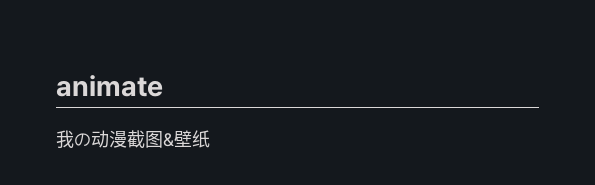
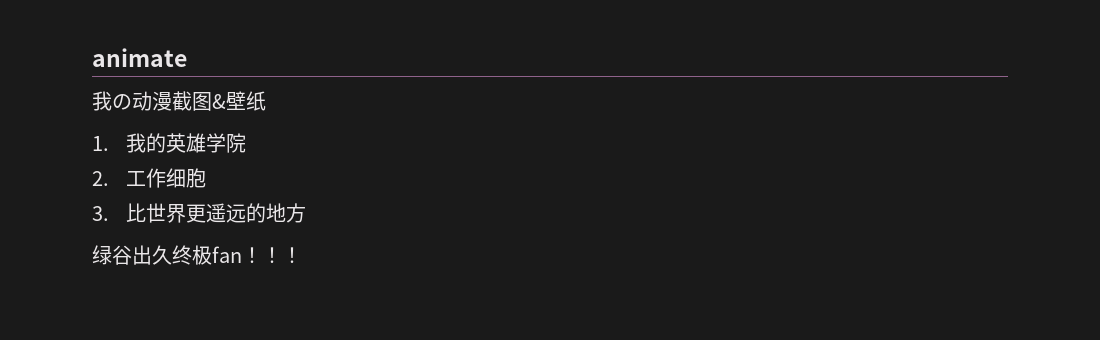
(210, 139) none -> [92,133,247,153] [92,168,207,188] [92,203,307,223] [92,245,302,265] // 1.我的英雄学院 // 2.工作细胞 // 3.比世界更遥远的地方 // 绿谷出久终极fan！！！

